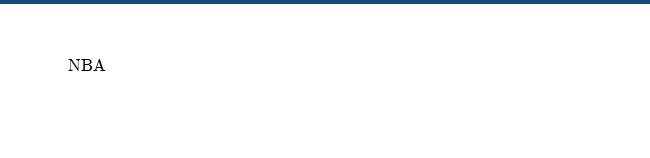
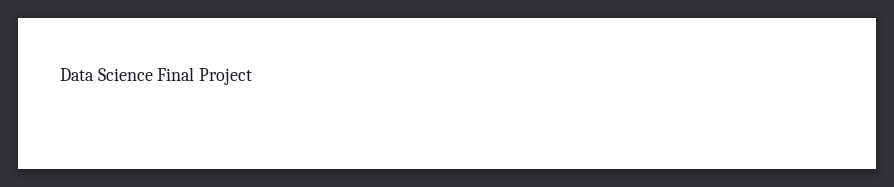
[68,59,106,71] NBA -> [60,67,253,85] Data Science Final Project

